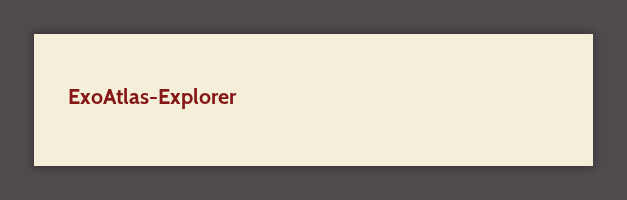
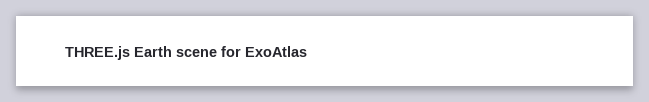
[68,88,237,109] ExoAtlas-Explorer -> [65,46,307,60] THREE.js Earth scene for ExoAtlas

